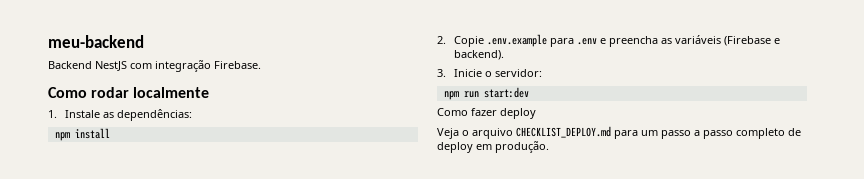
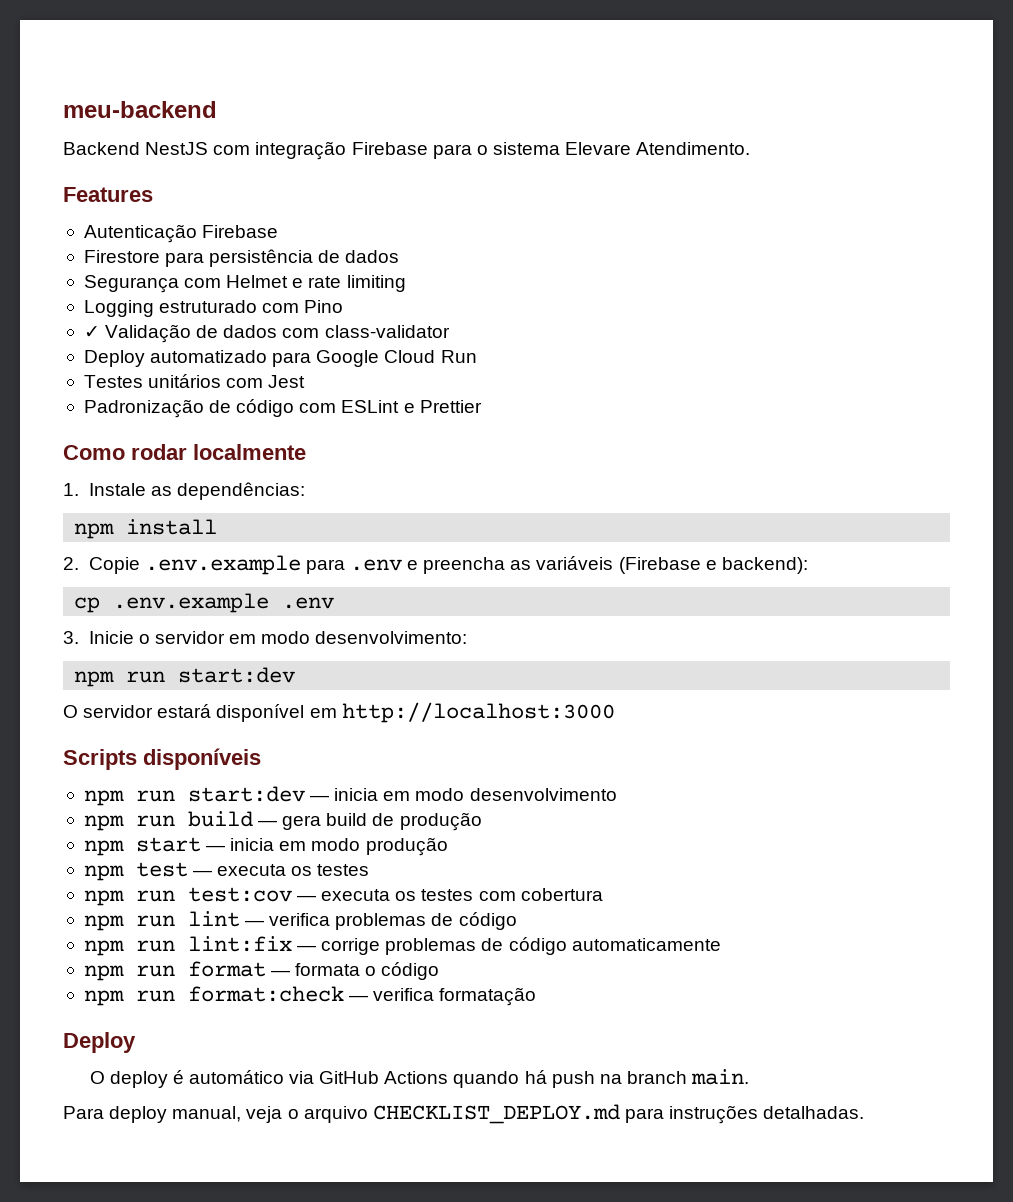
[214,61,261,69] Firebase. -> [351,142,751,159] [63,187,153,202] [83,224,279,243] [83,249,400,267] [83,275,406,293] [83,300,344,317] [83,324,450,343] [83,350,477,367] [83,374,306,388] [83,399,482,418] Firebase para o sistema Elevare Atendimento. // Features // Autenticação Firebase // Firestore para persistência de dados // Segurança com Helmet e rate limiting // Logging estruturado com Pino // ✓ Validação de dados com class-validator // Deploy automatizado para Google Cloud Run // Testes unitários com Jest // Padronização de código com ESLint e Prettier
[453,50,504,60] backend). -> [721,557,808,574] [74,593,335,613] backend): // cp .env.example .env
[494,69,542,77] servidor: -> [154,631,468,644] servidor em modo desenvolvimento:
[437,108,536,119] [437,126,801,139] [437,141,549,153] Como fazer deploy // Veja o arquivo CHECKLIST_DEPLOY.md para um passo a passo completo de deploy em produção. -> [63,702,615,723] [63,748,261,770] [83,786,617,806] [83,811,482,831] [83,837,448,856] [83,862,370,881] [83,887,603,906] [83,911,517,931] [83,936,721,956] [83,961,440,981] [83,986,537,1006] [63,1032,136,1053] [89,1069,750,1088] [63,1104,865,1124] O servidor estará disponível em http://localhost:3000 // Scripts disponíveis // npm run start:dev — inicia em modo desenvolvimento // npm run build — gera build de produção // npm start — inicia em modo produção // npm test — executa os testes // npm run test:cov — executa os testes com cobertura // npm run lint — verifica problemas de código // npm run lint:fix — corrige problemas de código automaticamente // npm run format — formata o código // npm run format:check — verifica formatação // Deploy // O deploy é automático via GitHub Actions quando há push na branch main. // Para deploy manual, veja o arquivo CHECKLIST_DEPLOY.md para instruções detalhadas.

